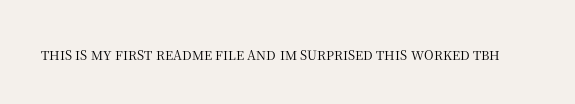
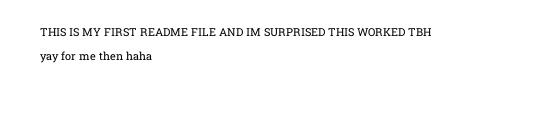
(501, 55) none -> [40,51,152,63] // yay for me then haha

